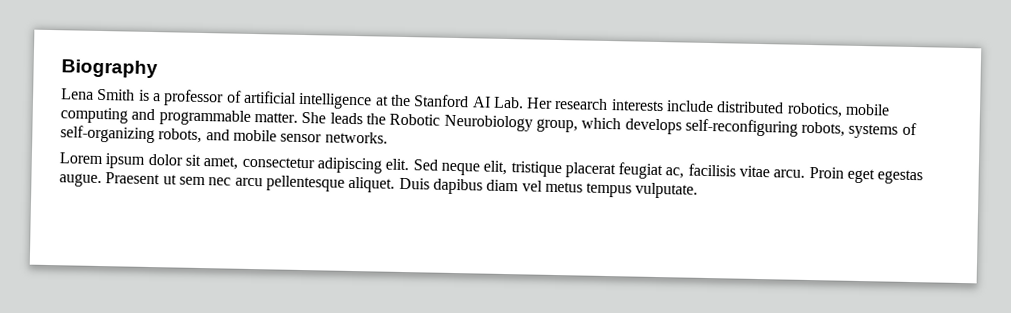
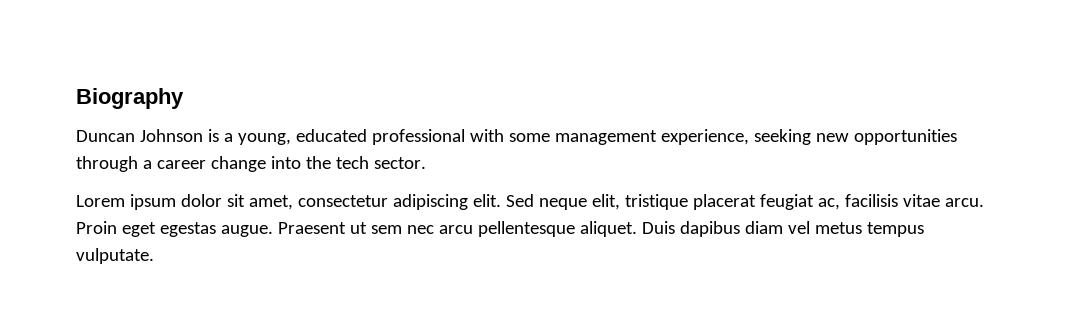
[61,88,891,118] [60,107,917,139] [60,125,388,144] Lena Smith is a professor of artificial intelligence at the Stanford AI Lab. Her research interests include distributed robotics, mobile computing and programmable matter. She leads the Robotic Neurobiology group, which develops self-reconfiguring robots, systems of self-organizing robots, and mobile sensor networks. -> [76,129,957,145] [76,156,426,172] Duncan Johnson is a young, educated professional with some management experience, seeking new opportunities through a career change into the tech sector.

